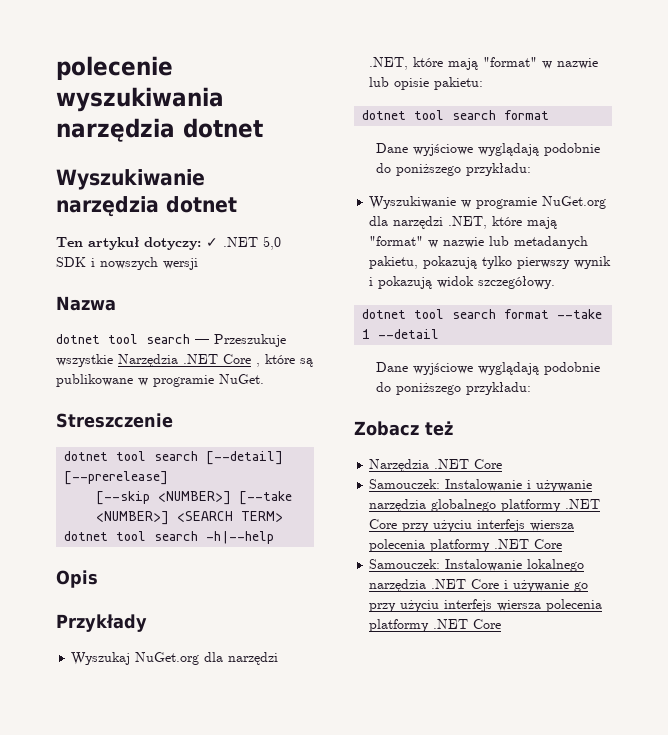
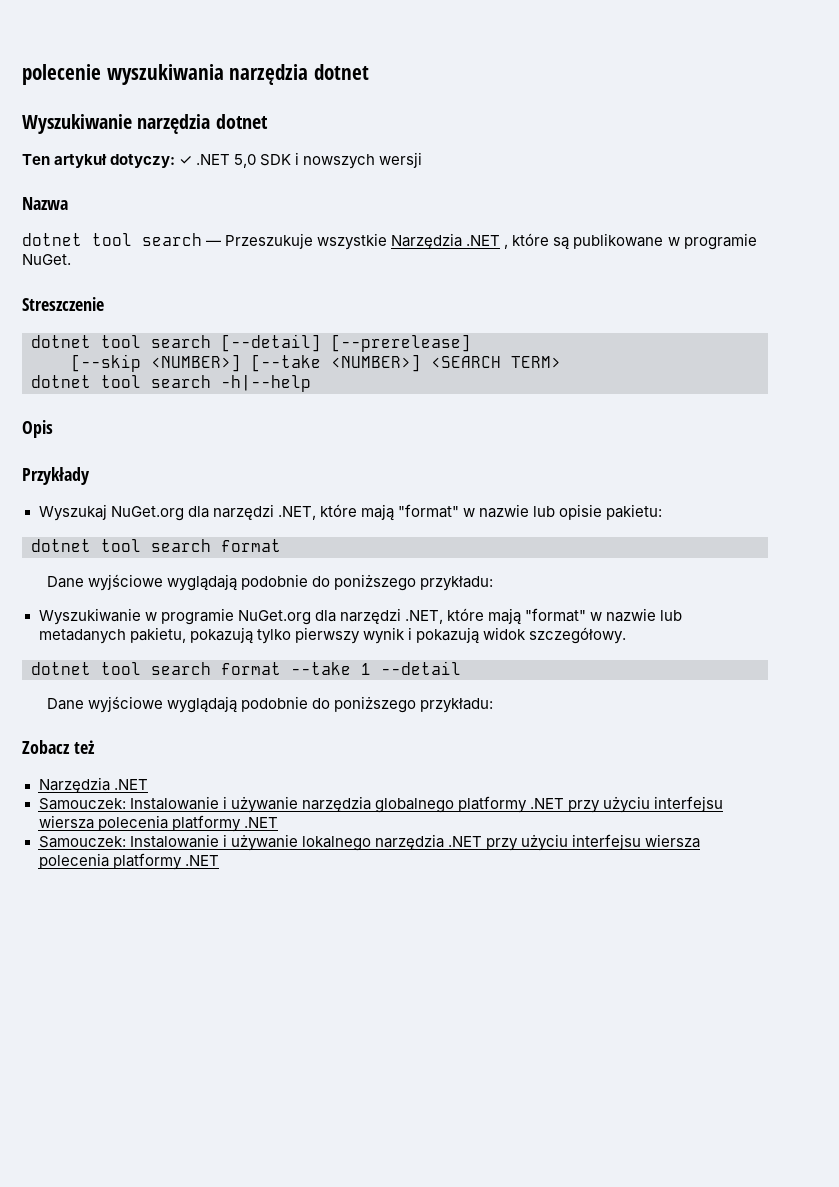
[223,354,251,364] Core -> (501, 240) none
[474,459,503,469] Core -> (148, 784) none
[369,519,575,532] [369,539,563,552] [369,559,523,571] Core przy użyciu interfejs wiersza polecenia platformy .NET Core // Samouczek: Instalowanie -> [567,796,723,813] [38,815,278,832] [38,834,298,851] przy użyciu interfejsu wiersza polecenia platformy .NET // Samouczek: Instalowanie i używanie
[471,579,589,592] [369,599,603,612] [369,619,502,632] Core i używanie go przy użyciu interfejs wiersza polecenia platformy .NET Core -> [485,834,700,851] [38,853,219,870] przy użyciu interfejsu wiersza polecenia platformy .NET

